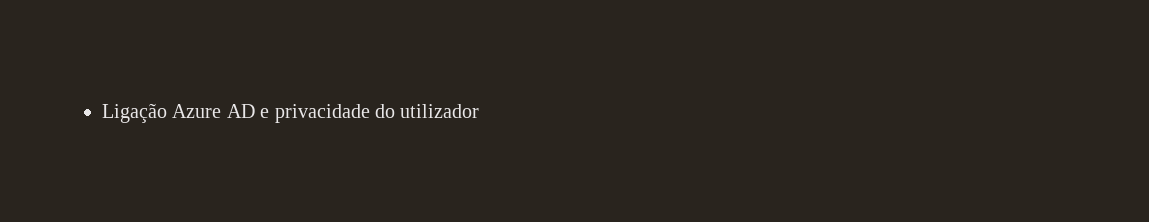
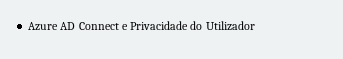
[102,103,167,123] Ligação -> (28, 26) none
[260,104,480,123] e privacidade do utilizador -> [78,21,255,31] Connect e Privacidade do Utilizador

